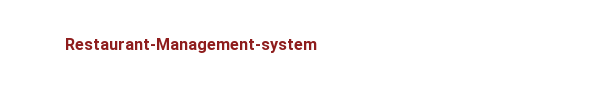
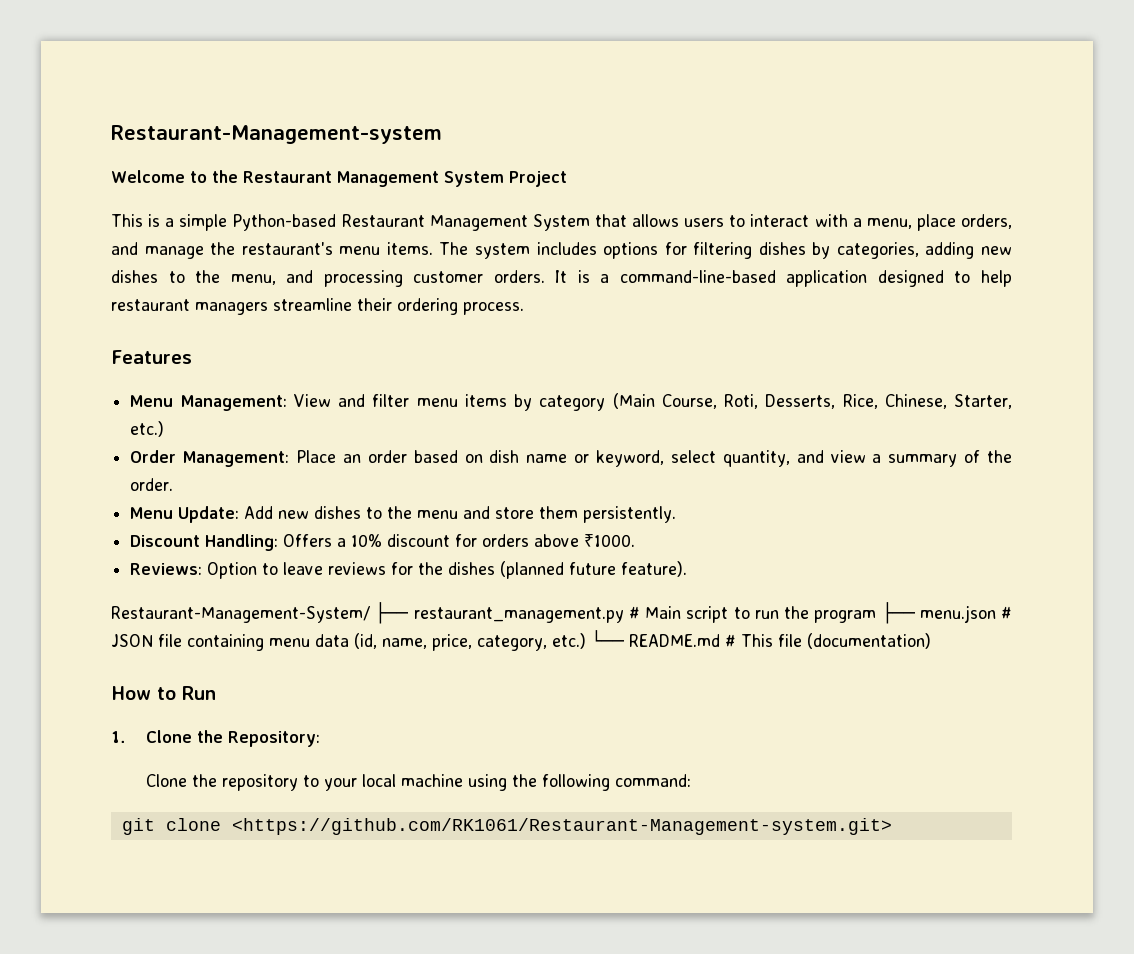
(317, 45) none -> [111,170,567,187] [111,214,1013,231] [111,242,1012,259] [111,270,1012,287] [111,298,524,315] [111,350,192,364] [130,393,1012,411] [130,421,165,437] [130,450,1012,467] [130,478,174,491] [130,506,677,523] [130,534,636,551] [130,561,688,579] [111,602,1012,624] [111,630,931,651] [111,686,216,700] [111,730,320,747] [145,774,691,791] [121,818,892,835] // Welcome to the Restaurant Management System Project // This is a simple Python-based Restaurant Management System that allows users to interact with a menu, place orders, and manage the restaurant's menu items. The system includes options for filtering dishes by categories, adding new dishes to the menu, and processing customer orders. It is a command-line-based application designed to help restaurant managers streamline their ordering process. // Features // Menu Management: View and filter menu items by category (Main Course, Roti, Desserts, Rice, Chinese, Starter, etc.) // Order Management: Place an order based on dish name or keyword, select quantity, and view a summary of the order. // Menu Update: Add new dishes to the menu and store them persistently. // Discount Handling: Offers a 10% discount for orders above ₹1000. // Reviews: Option to leave reviews for the dishes (planned future feature). // Restaurant-Management-System/ ├── restaurant_management.py # Main script to run the program ├── menu.json # JSON file containing menu data (id, name, price, category, etc.) └── README.md # This file (documentation) // How to Run // 1. Clone the Repository: // Clone the repository to your local machine using the following command: // git clone <https://github.com/RK1061/Restaurant-Management-system.git>

